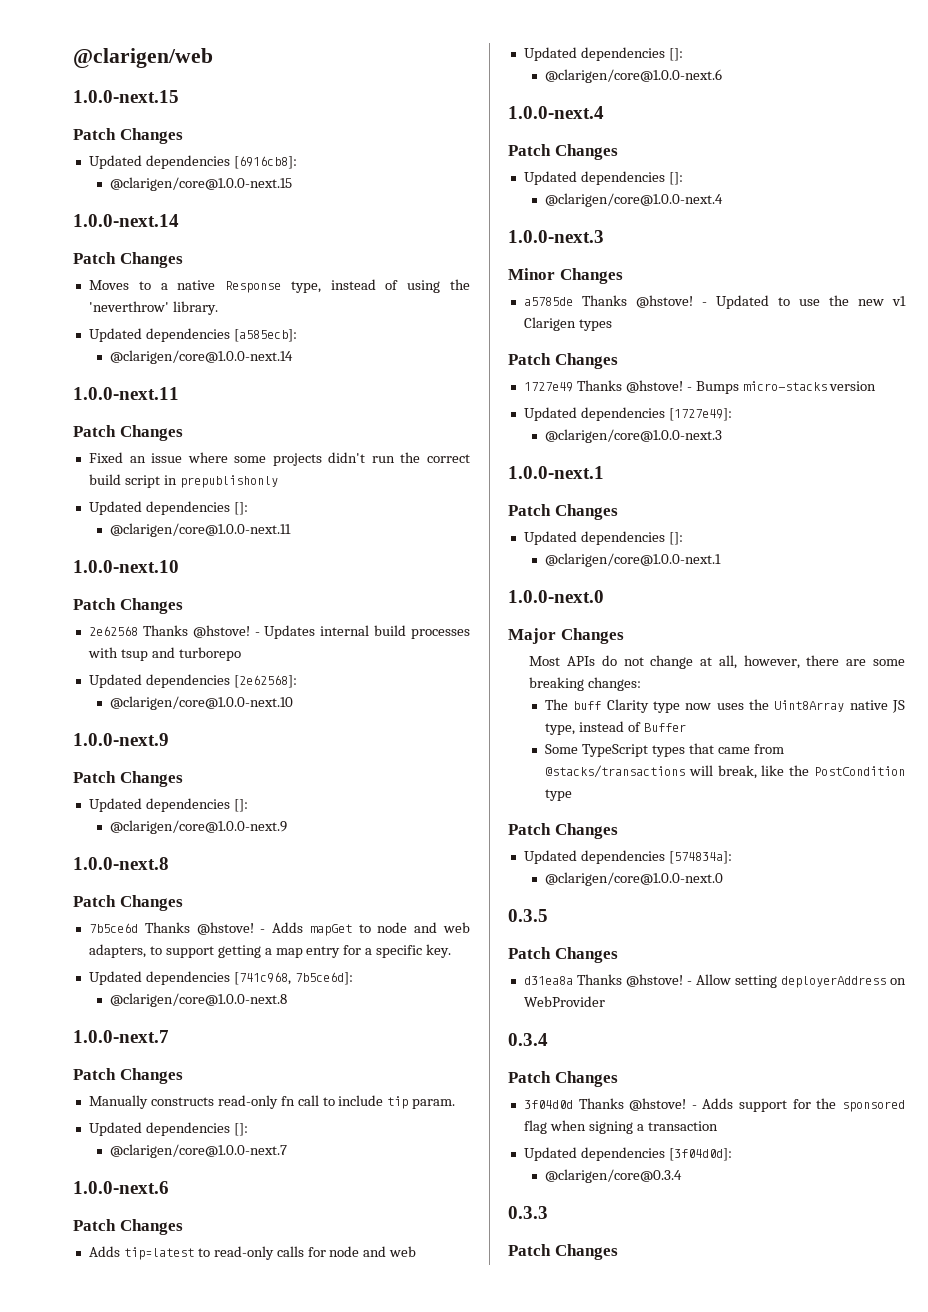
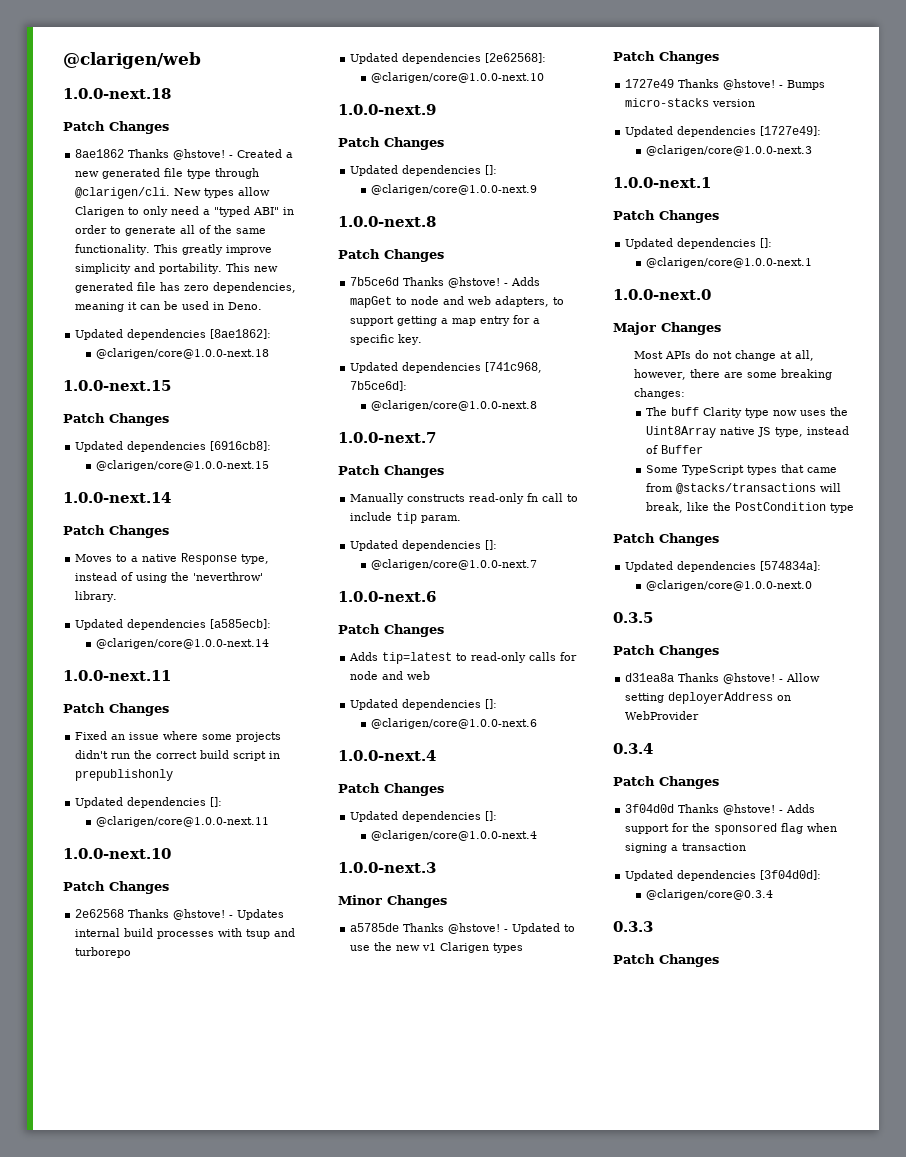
(213, 58) none -> [63,88,171,99] [63,121,169,134] [75,149,294,160] [75,168,260,179] [75,187,271,199] [75,206,295,217] [75,225,267,236] [75,244,273,255] [75,263,279,274] [75,282,297,293] [75,301,263,312] [75,329,272,340] [96,348,270,359] // 1.0.0-next.18 // Patch Changes // 8ae1862 Thanks @hstove! - Created a new generated file type through @clarigen/cli. New types allow Clarigen to only need a "typed ABI" in order to generate all of the same functionality. This greatly improve simplicity and portability. This new generated file has zero dependencies, meaning it can be used in Deno. // Updated dependencies [8ae1862]: // @clarigen/core@1.0.0-next.18

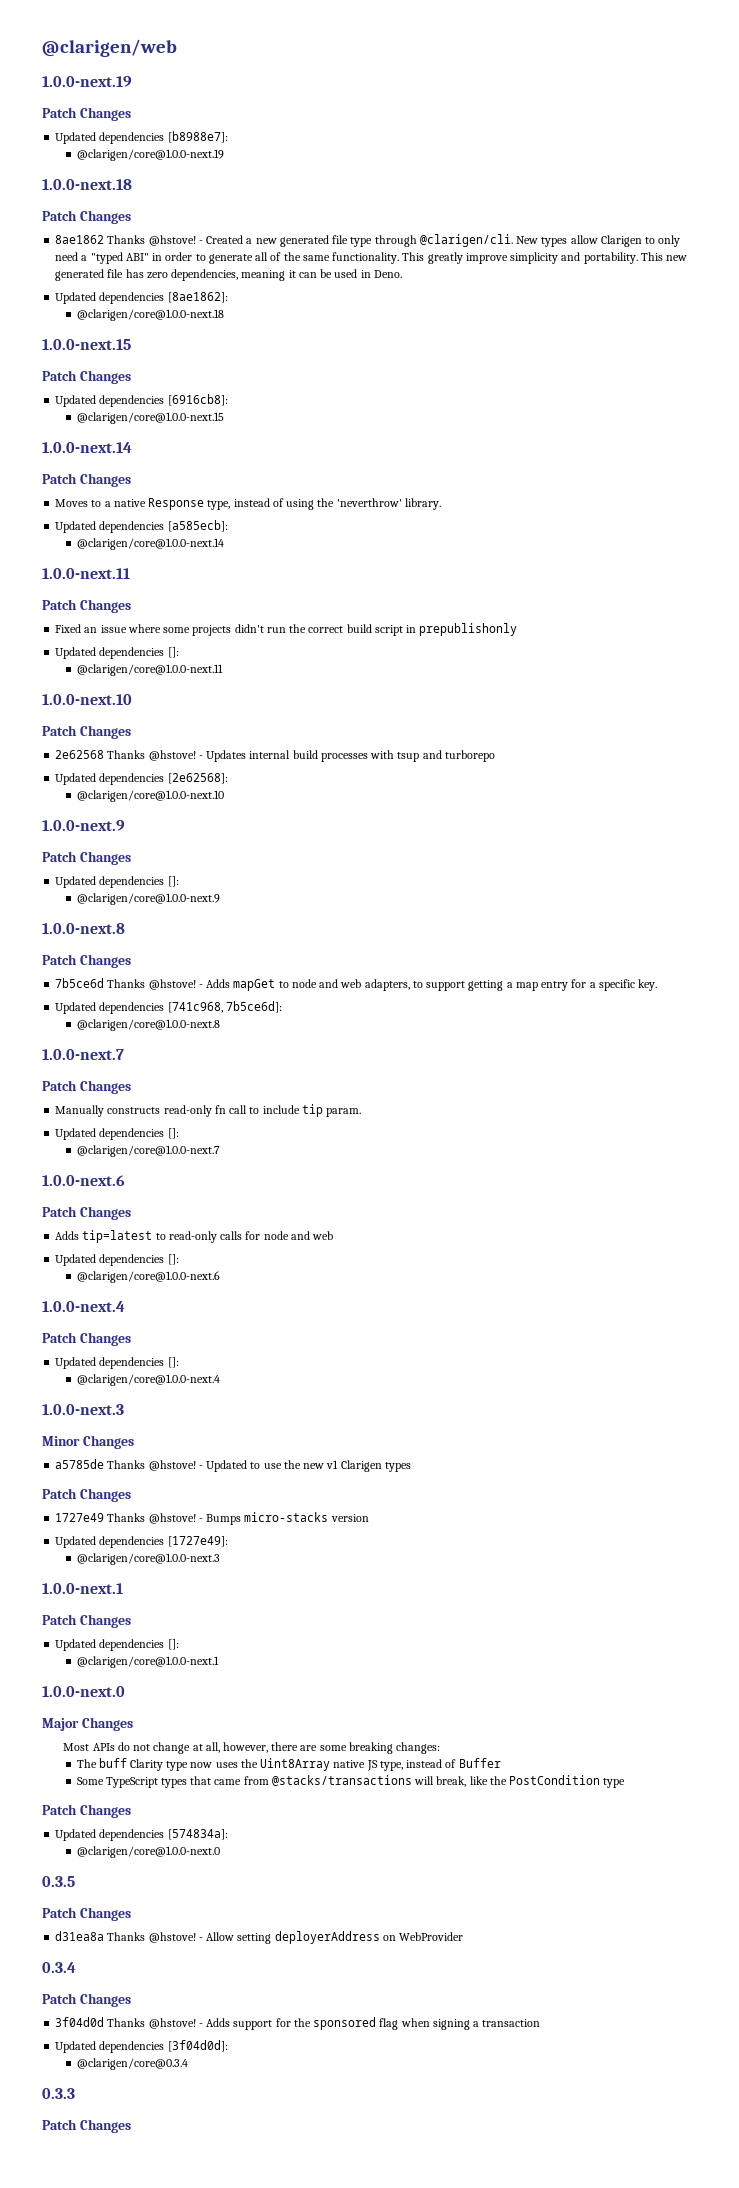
(201, 60) none -> [42,76,132,87] [42,107,131,121] [55,131,228,144] [76,149,224,161] // 1.0.0-next.19 // Patch Changes // Updated dependencies [b8988e7]: // @clarigen/core@1.0.0-next.19

